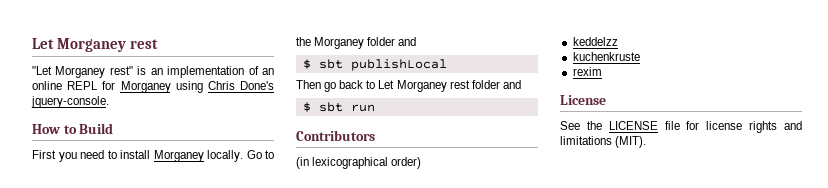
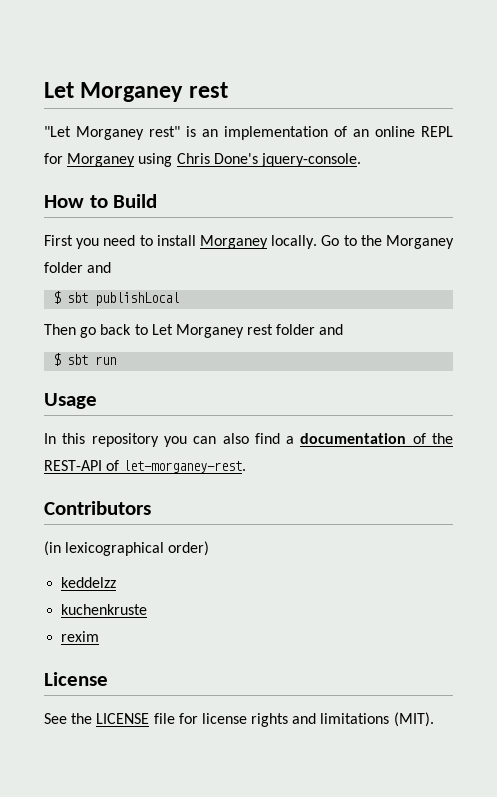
(375, 108) none -> [44,393,97,409] [44,433,454,447] [44,460,247,473] // Usage // In this repository you can also find a documentation of the REST-API of let-morganey-rest.

